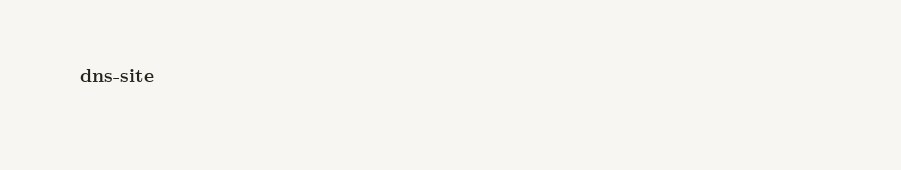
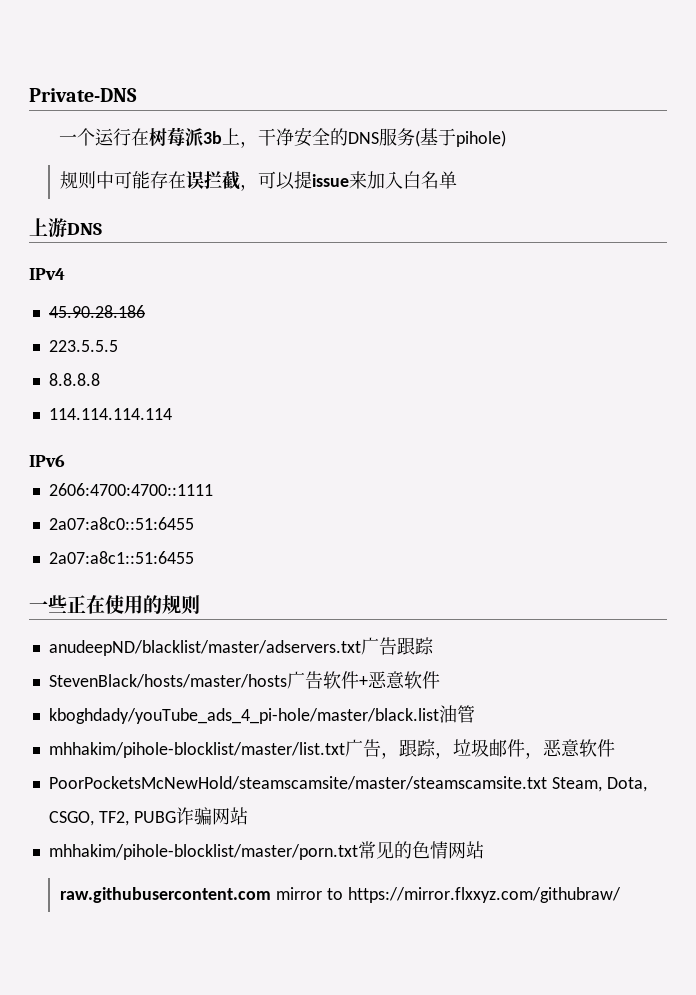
[80,69,154,82] dns-site -> [29,88,137,102] [58,127,506,148] [60,171,458,191] [29,218,102,237] [29,268,65,280] [48,305,145,318] [48,340,118,352] [48,373,100,386] [48,408,172,420] [29,454,65,467] [48,483,213,496] [48,517,194,530] [48,551,194,564] [29,595,200,615] [48,637,434,656] [48,671,440,689] [48,705,475,724] [48,739,615,759] [48,776,647,792] [48,807,248,826] [48,841,484,860] [60,887,621,903] Private-DNS // 一个运行在树莓派3b上，干净安全的DNS服务(基于pihole) // 规则中可能存在误拦截，可以提issue来加入白名单 // 上游DNS // IPv4 // 45.90.28.186 // 223.5.5.5 // 8.8.8.8 // 114.114.114.114 // IPv6 // 2606:4700:4700::1111 // 2a07:a8c0::51:6455 // 2a07:a8c1::51:6455 // 一些正在使用的规则 // anudeepND/blacklist/master/adservers.txt广告跟踪 // StevenBlack/hosts/master/hosts广告软件+恶意软件 // kboghdady/youTube_ads_4_pi-hole/master/black.list油管 // mhhakim/pihole-blocklist/master/list.txt广告，跟踪，垃圾邮件，恶意软件 // PoorPocketsMcNewHold/steamscamsite/master/steamscamsite.txt Steam, Dota, CSGO, TF2, PUBG诈骗网站 // mhhakim/pihole-blocklist/master/porn.txt常见的色情网站 // raw.githubusercontent.com mirror to https://mirror.flxxyz.com/githubraw/

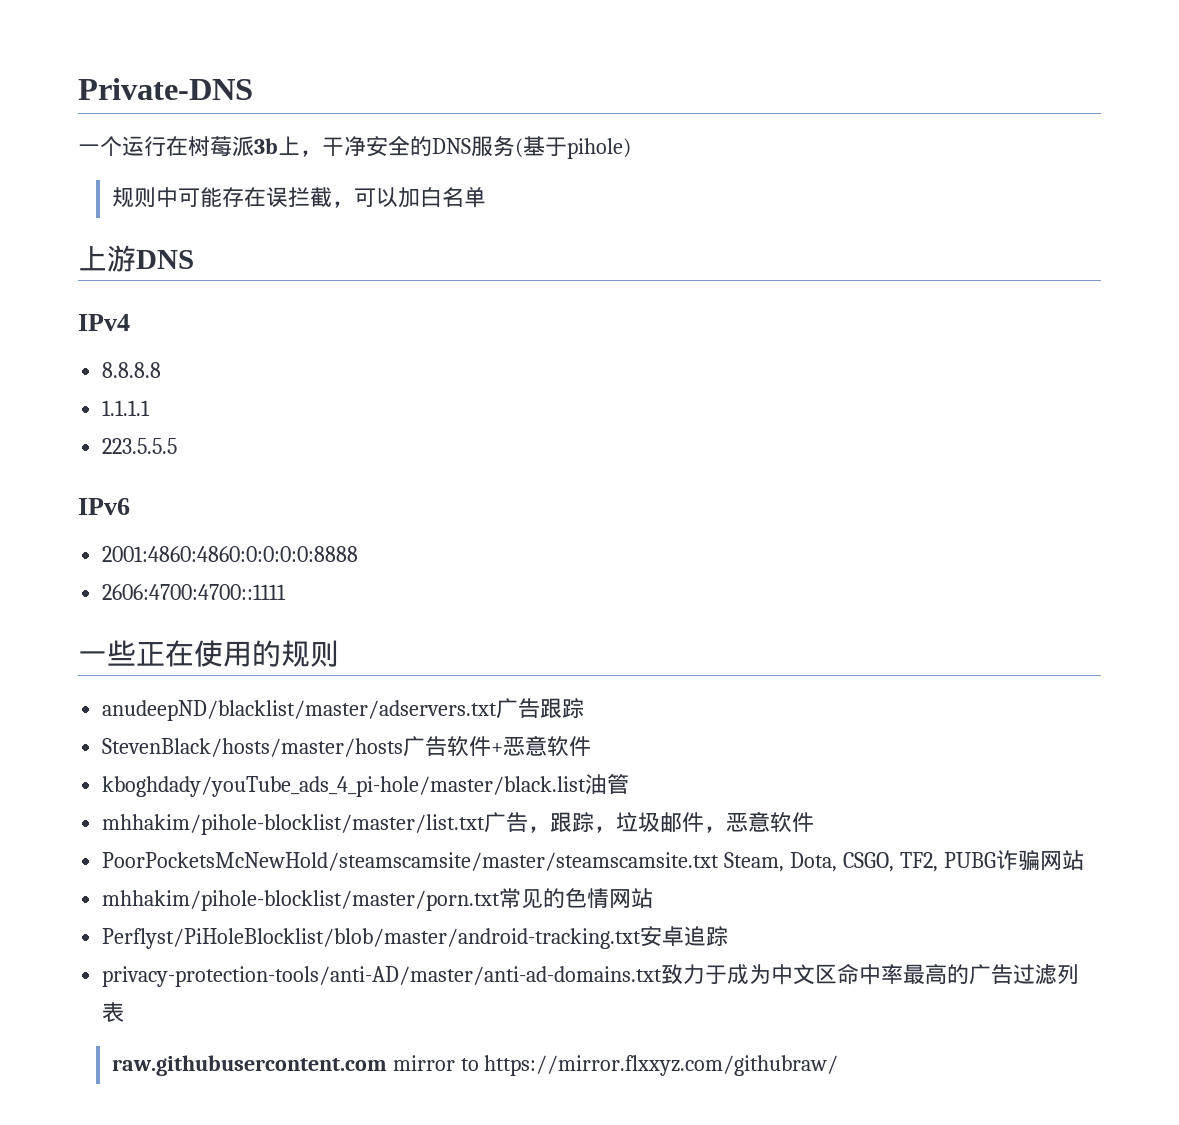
[294,171,404,189] 提issue来加入 -> [397,187,420,208] 加
[48,305,145,318] 45.90.28.186 -> [102,362,162,378] [102,400,151,416] 8.8.8.8 // 1.1.1.1
[48,373,100,386] [48,408,172,420] // 8.8.8.8 // 114.114.114.114 -> (178, 446) none
(65, 460) none -> [102,546,359,562] // 2001:4860:4860:0:0:0:0:8888
[48,517,194,530] [48,551,194,564] // 2a07:a8c0::51:6455 // 2a07:a8c1::51:6455 -> (287, 592) none
(484, 850) none -> [102,926,729,949] [102,963,1080,987] [102,1002,125,1022] // Perflyst/PiHoleBlocklist/blob/master/android-tracking.txt安卓追踪 // privacy-protection-tools/anti-AD/master/anti-ad-domains.txt致力于成为中文区命中率最高的广告过滤列表

